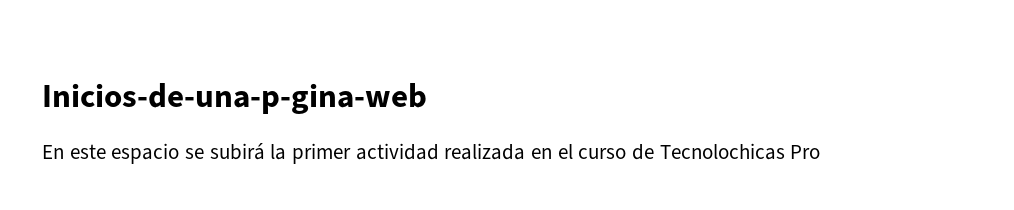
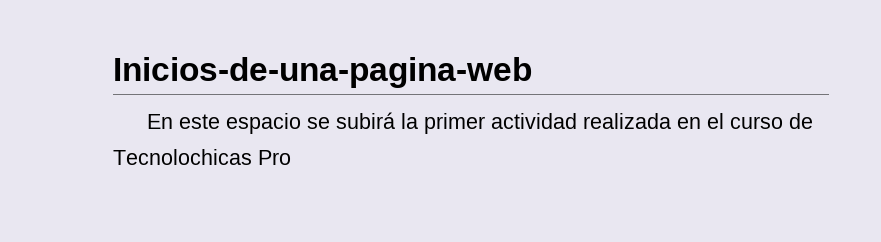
[42,83,427,114] Inicios-de-una-p-gina-web -> [113,57,532,88] Inicios-de-una-pagina-web

